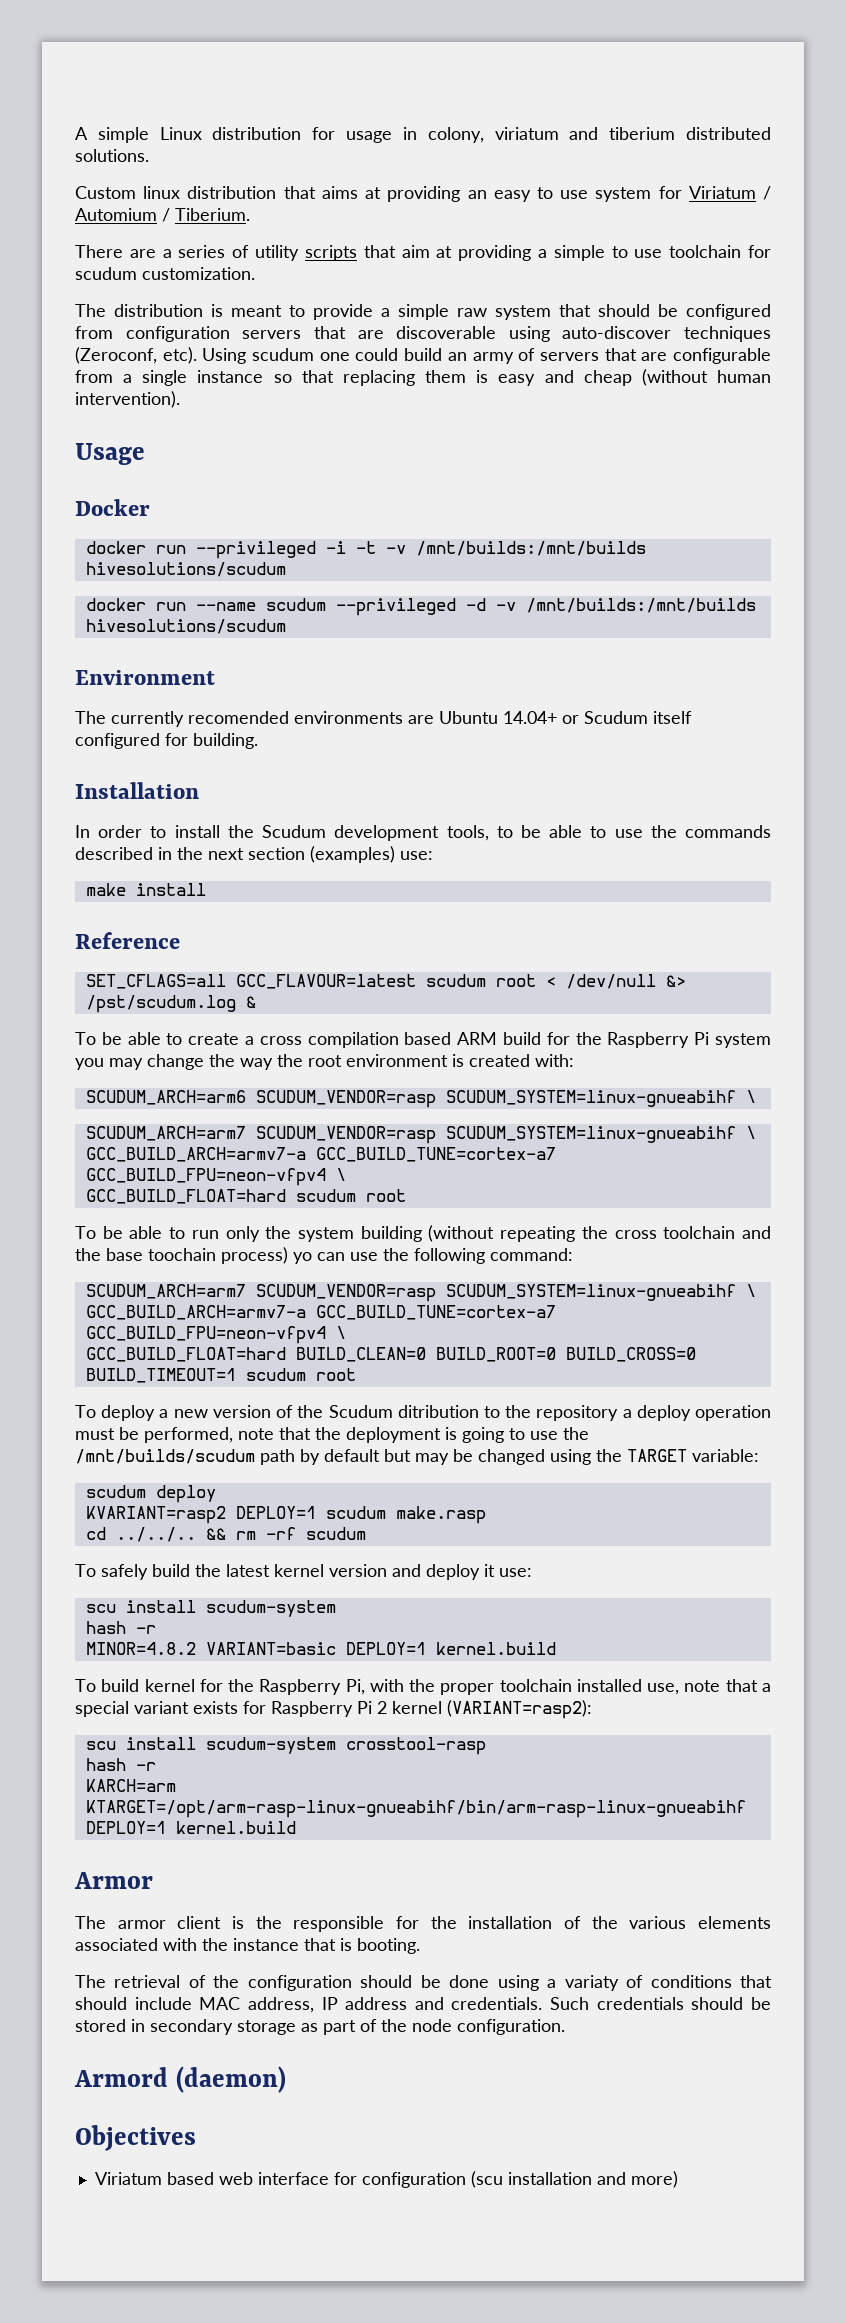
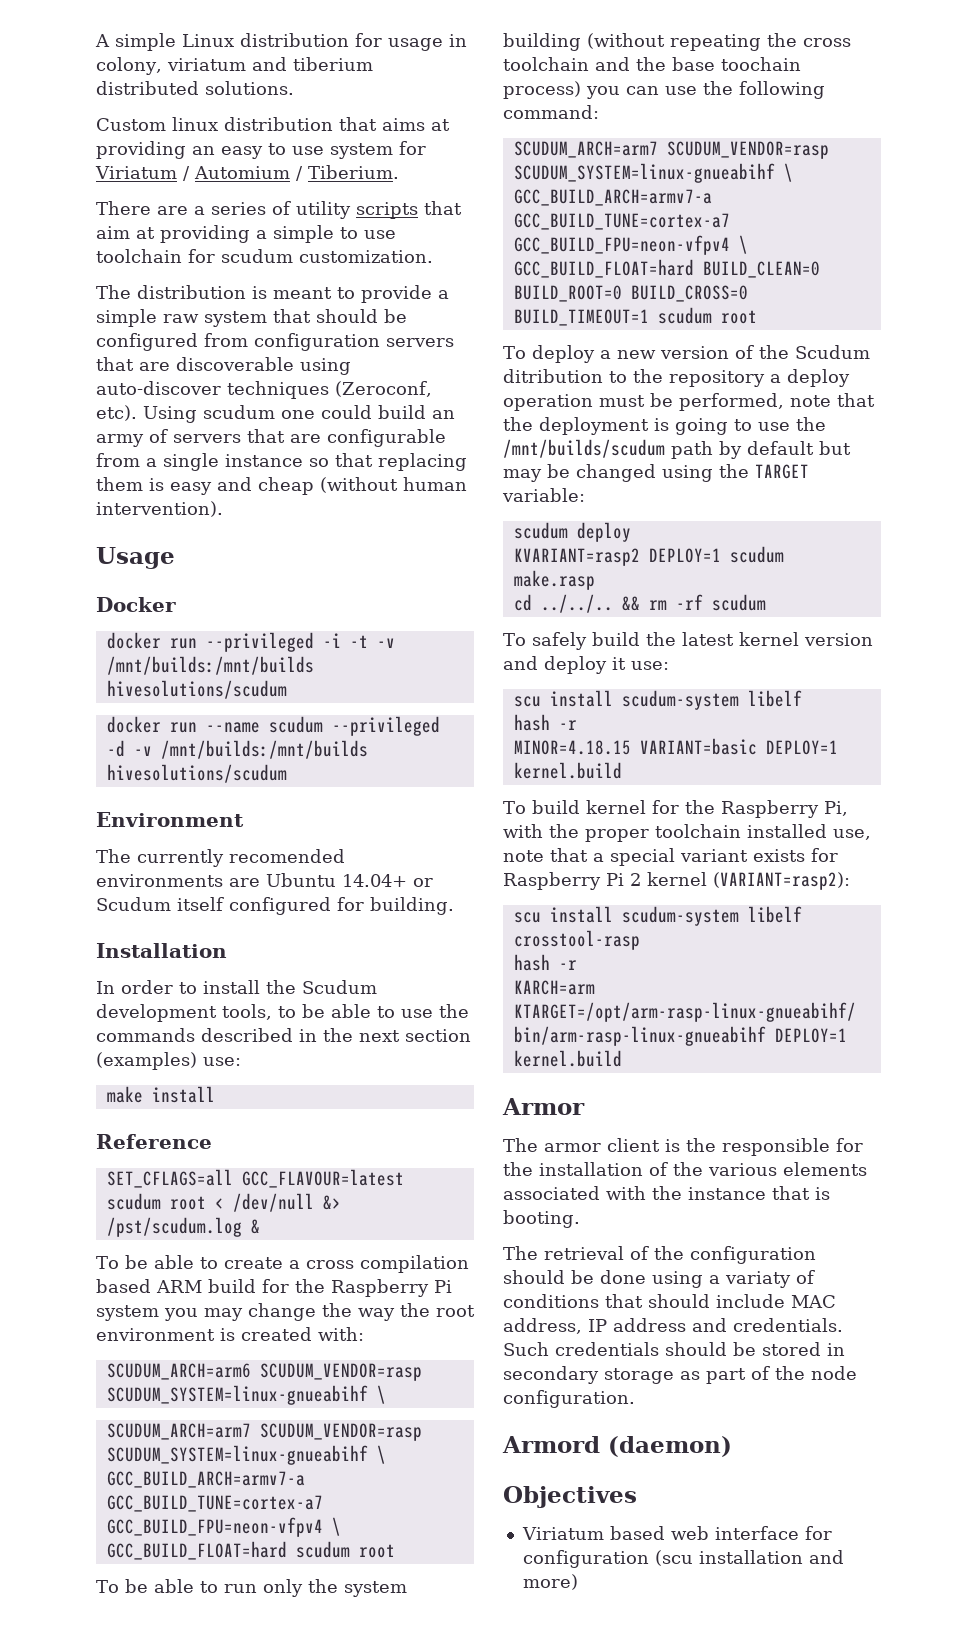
[293,1252,312,1264] yo -> [586,86,620,99] you
[85,1621,156,1634] [85,1642,196,1655] // hash -r // MINOR=4.8.2 -> [747,690,802,707] [513,714,577,731] [513,740,631,755] libelf // hash -r // MINOR=4.18.15
(336, 1745) none -> [747,906,802,923] libelf

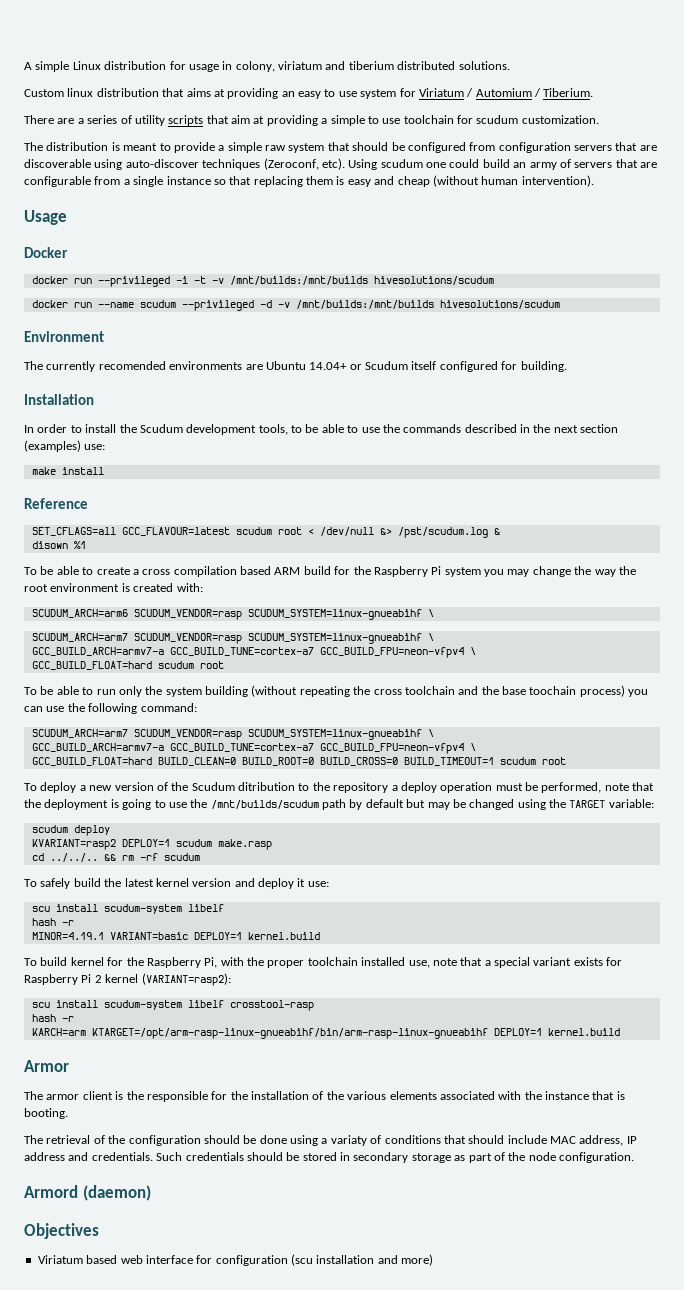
(260, 1226) none -> [31,541,86,549] // disown %1
[513,740,631,755] MINOR=4.18.15 -> [31,932,104,940] MINOR=4.19.1

